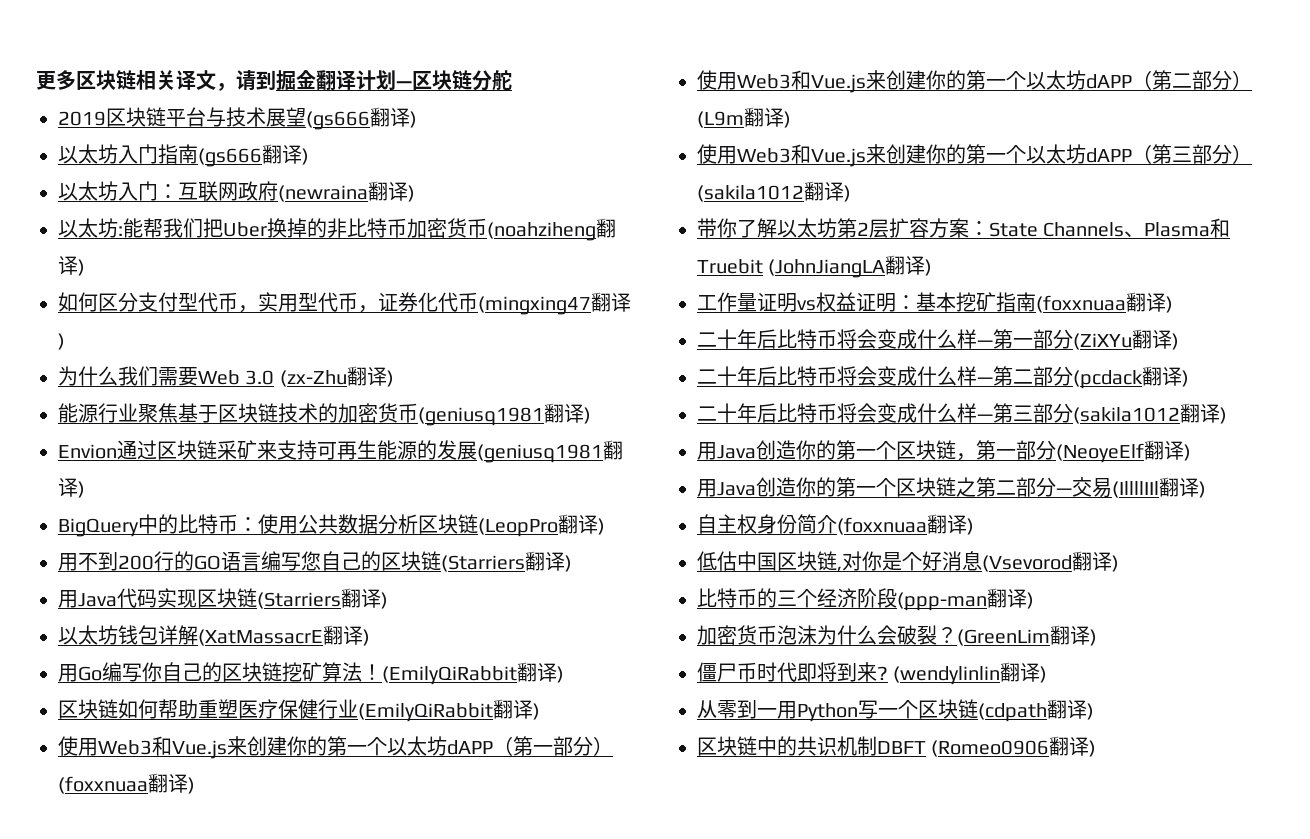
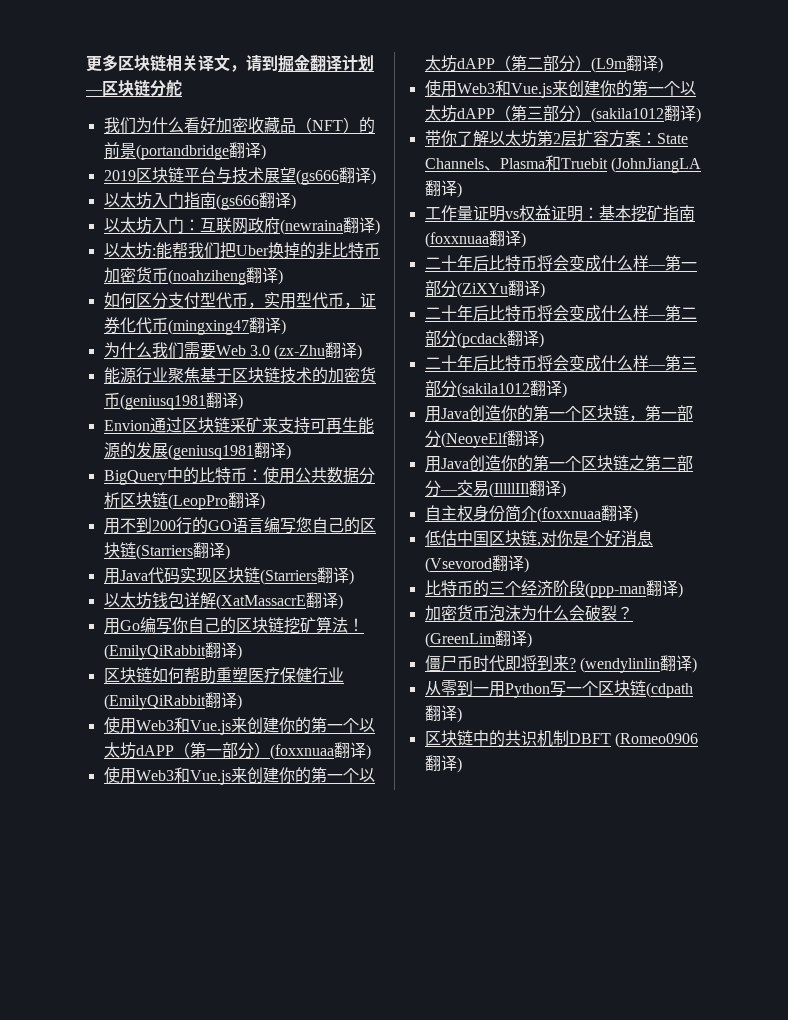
(512, 80) none -> [103,117,375,134] [103,142,266,160] // 我们为什么看好加密收藏品（NFT）的前景(portandbridge翻译)

